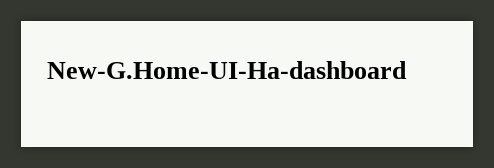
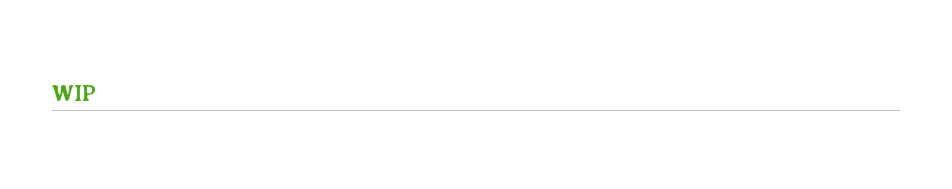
[47,61,407,79] New-G.Home-UI-Ha-dashboard -> [52,85,96,101] WIP

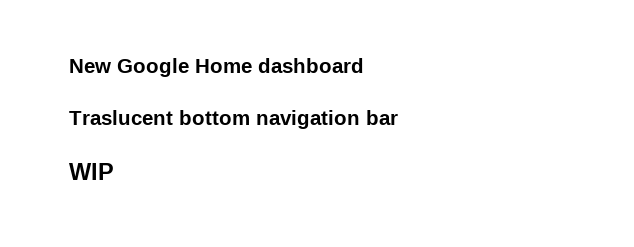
(52, 93) none -> [69,58,364,77] [69,110,398,129] New Google Home dashboard // Traslucent bottom navigation bar //

